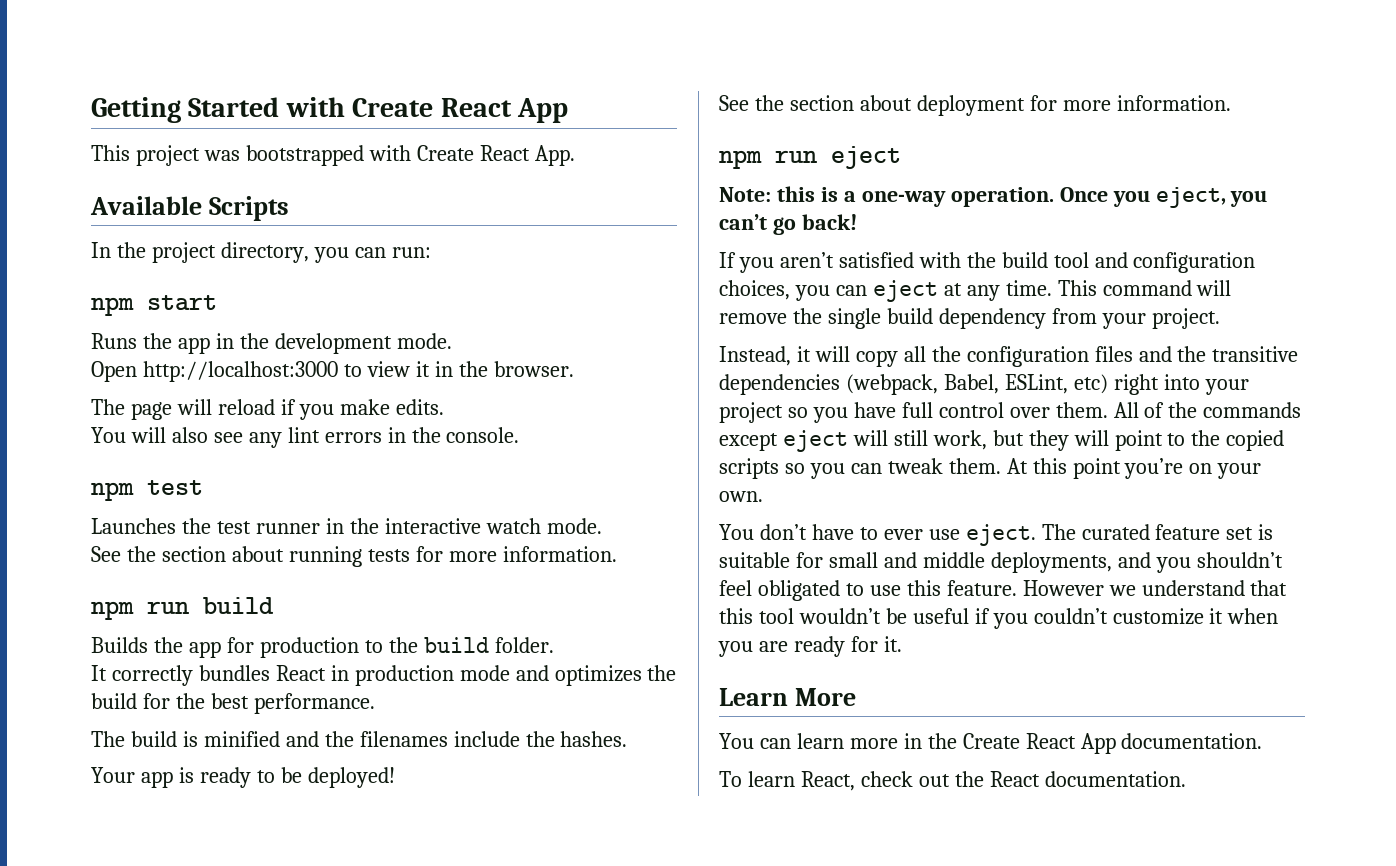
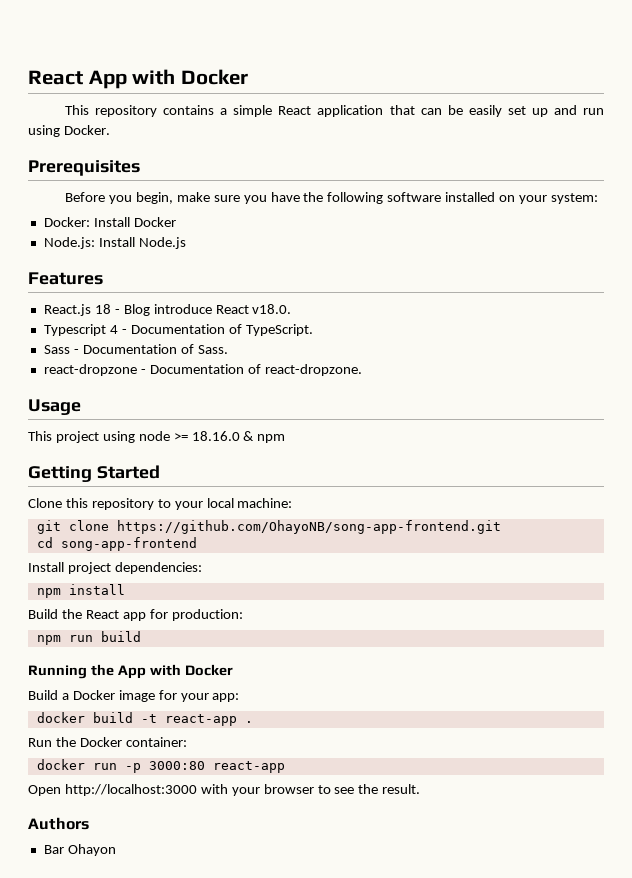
[91,97,569,123] [91,145,575,166] [90,196,289,221] [91,242,431,263] [91,295,217,316] [91,333,452,354] [91,361,574,382] [91,399,444,420] [91,427,520,448] [91,480,203,501] [91,518,602,534] [91,546,617,567] [91,597,274,620] [91,637,554,658] [91,665,677,686] [91,693,375,714] [91,731,628,747] [91,767,395,788] [719,95,1231,116] [719,146,901,169] [719,186,1268,208] [719,214,857,235] [719,252,1256,273] [719,280,1232,302] [719,308,1220,329] [719,346,1299,367] [719,374,1249,395] [719,402,1302,423] [719,430,1285,452] [719,458,1262,479] [719,491,763,502] [719,524,1274,546] [719,552,1283,573] [719,580,1288,601] [719,608,1279,629] [718,636,902,657] [719,688,856,706] [719,733,1263,754] [719,771,1186,791] Getting Started with Create React App // This project was bootstrapped with Create React App. // Available Scripts // In the project directory, you can run: // npm start // Runs the app in the development mode. // Open http://localhost:3000 to view it in the browser. // The page will reload if you make edits. // You will also see any lint errors in the console. // npm test // Launches the test runner in the interactive watch mode. // See the section about running tests for more information. // npm run build // Builds the app for production to the build folder. // It correctly bundles React in production mode and optimizes the build for the best performance. // The build is minified and the filenames include the hashes. // Your app is ready to be deployed! // See the section about deployment for more information. // npm run eject // Note: this is a one-way operation. Once you eject, you can’t go back! // If you aren’t satisfied with the build tool and configuration choices, you can eject at any time. This command will remove the single build dependency from your project. // Instead, it will copy all the configuration files and the transitive dependencies (webpack, Babel, ESLint, etc) right into your project so you have full control over them. All of the commands except eject will still work, but they will point to the copied scripts so you can tweak them. At this point you’re on your own. // You don’t have to ever use eject. The curated feature set is suitable for small and middle deployments, and you shouldn’t feel obligated to use this feature. However we understand that this tool wouldn’t be useful if you couldn’t customize it when you are ready for it. // Learn More // You can learn more in the Create React App documentation. // To learn React, check out the React documentation. -> [28,69,248,89] [65,105,604,117] [28,125,110,137] [28,160,140,176] [65,192,598,204] [43,217,176,227] [43,237,186,249] [28,272,103,285] [43,304,292,316] [43,324,313,336] [43,344,228,354] [43,364,362,376] [28,399,81,415] [28,431,286,443] [28,465,160,482] [28,498,293,510] [36,520,501,534] [36,537,197,551] [28,562,202,574] [36,584,125,598] [28,609,243,621] [36,631,141,645] [28,664,233,679] [28,690,240,702] [36,712,253,726] [28,737,187,747] [36,759,285,773] [28,784,421,796] [28,817,89,830] [43,844,116,856] React App with Docker // This repository contains a simple React application that can be easily set up and run using Docker. // Prerequisites // Before you begin, make sure you have the following software installed on your system: // Docker: Install Docker // Node.js: Install Node.js // Features // React.js 18 - Blog introduce React v18.0. // Typescript 4 - Documentation of TypeScript. // Sass - Documentation of Sass. // react-dropzone - Documentation of react-dropzone. // Usage // This project using node >= 18.16.0 & npm // Getting Started // Clone this repository to your local machine: // git clone https://github.com/OhayoNB/song-app-frontend.git // cd song-app-frontend // Install project dependencies: // npm install // Build the React app for production: // npm run build // Running the App with Docker // Build a Docker image for your app: // docker build -t react-app . // Run the Docker container: // docker run -p 3000:80 react-app // Open http://localhost:3000 with your browser to see the result. // Authors // Bar Ohayon

